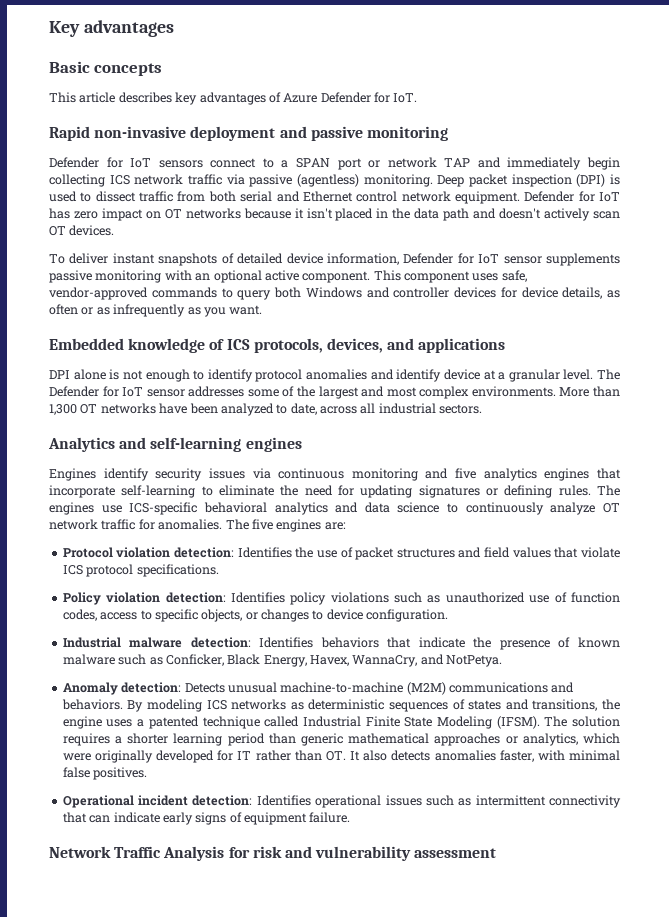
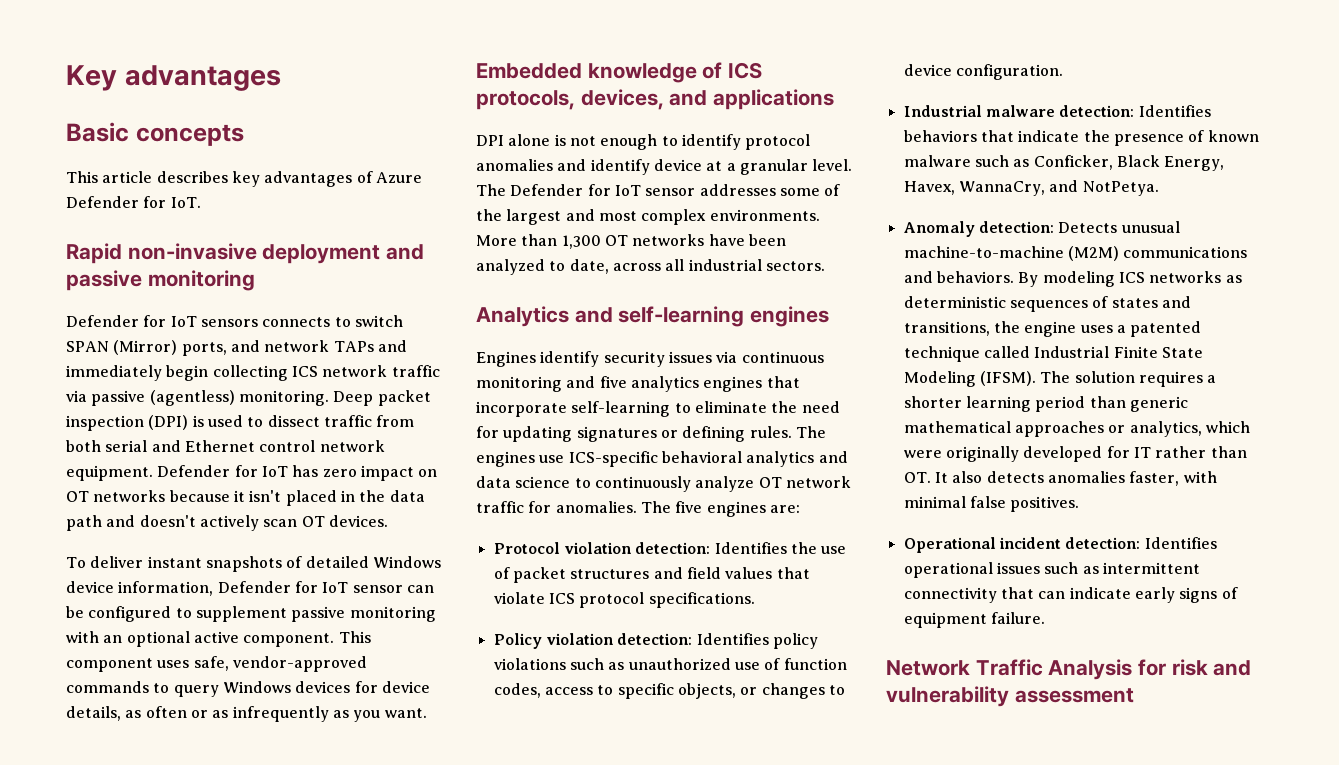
[210,157,471,170] connect to a SPAN port or network TAP -> [262,315,403,327] [66,340,374,356] connects to switch SPAN (Mirror) ports, and network TAPs
(284, 258) none -> [372,556,441,568] Windows
[546,253,621,266] supplements -> [406,585,434,593] [66,606,287,622] can be configured to supplement
[274,287,450,298] both Windows and controller -> [222,681,291,693] Windows

